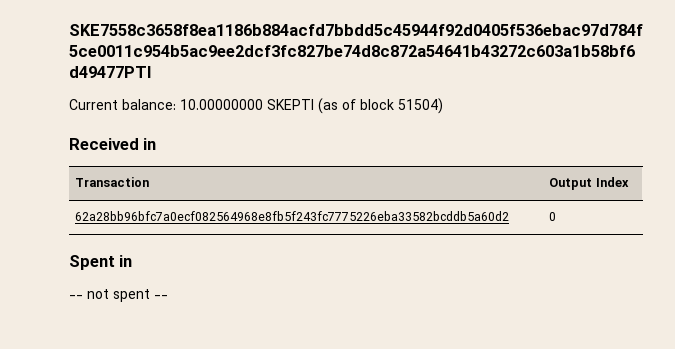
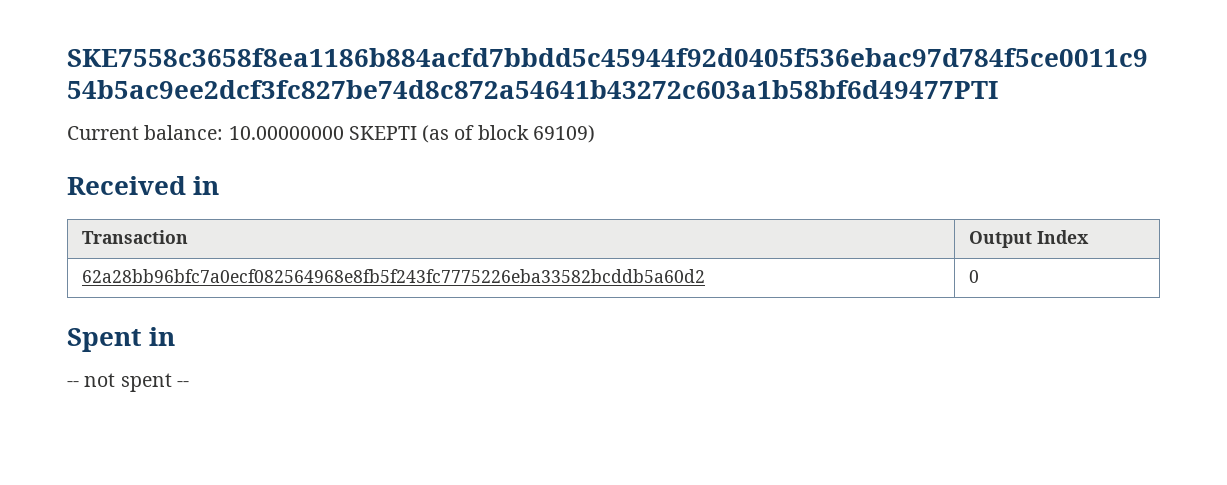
[398,98,443,114] 51504) -> [532,125,595,143] 69109)

